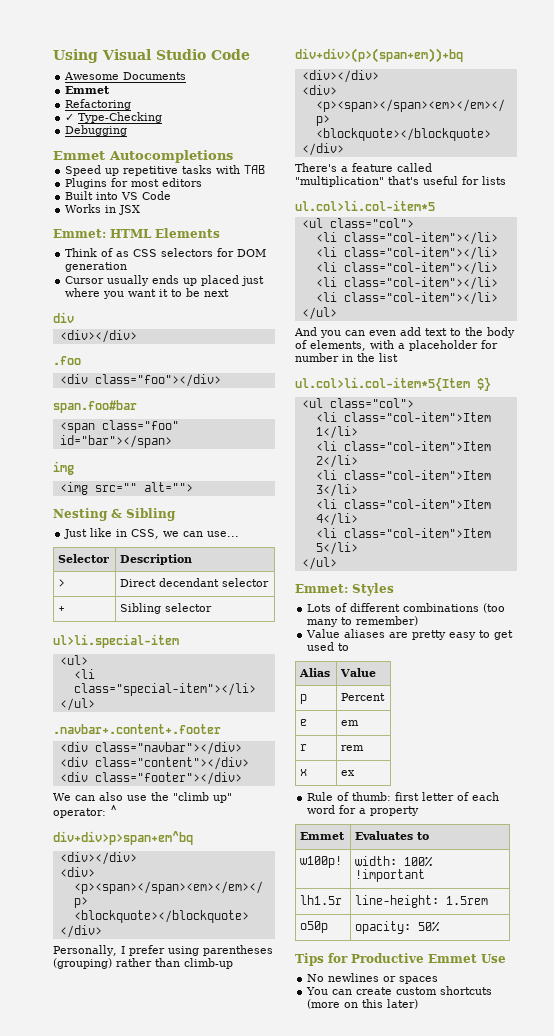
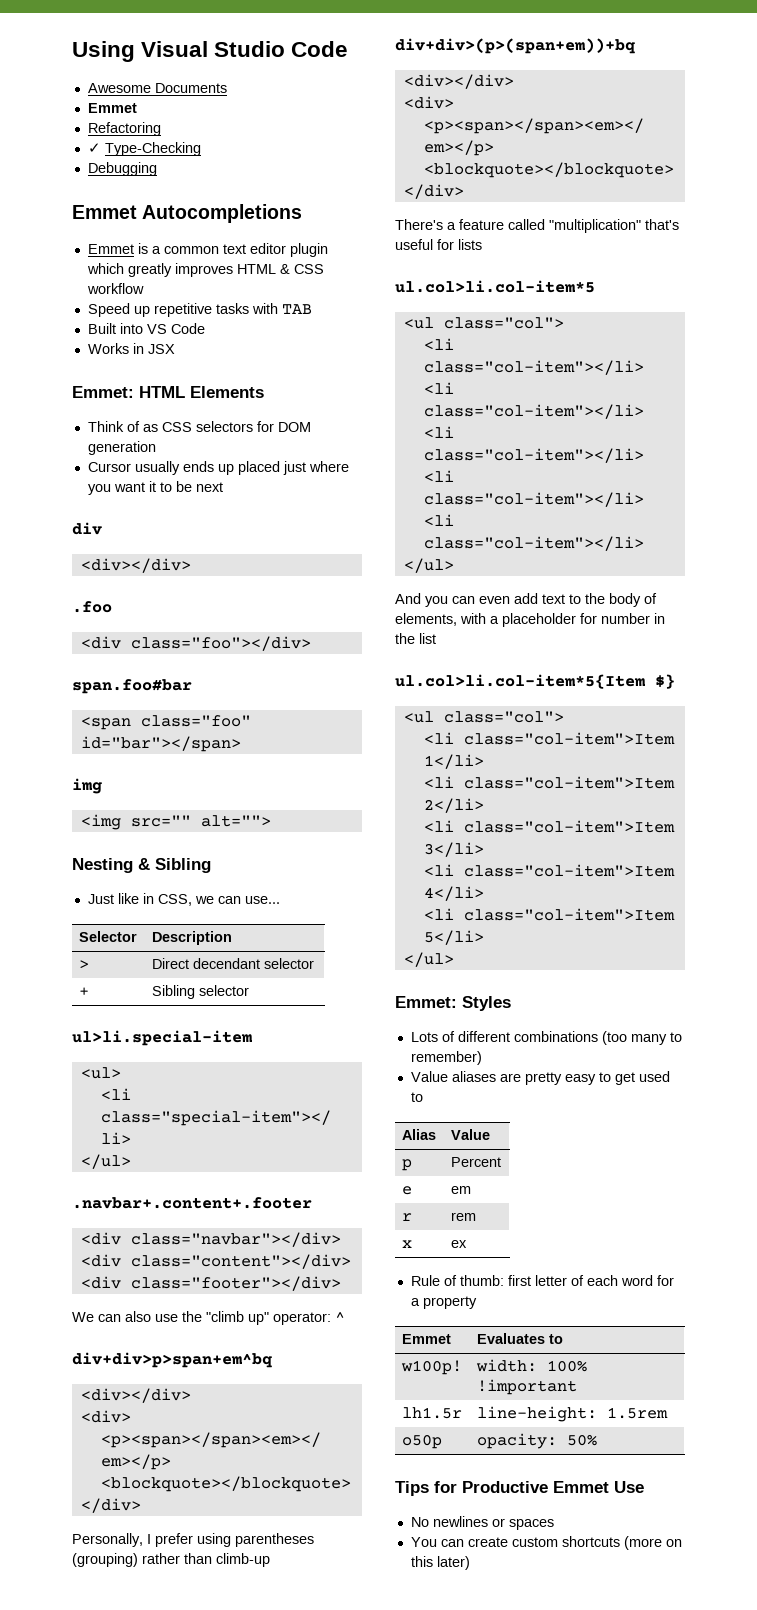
(233, 156) none -> [87,243,328,257] [86,263,324,277] [86,283,144,294] // Emmet is a common text editor plugin which greatly improves HTML & CSS workflow
[65,178,203,189] // Plugins for most editors -> (312, 309) none

